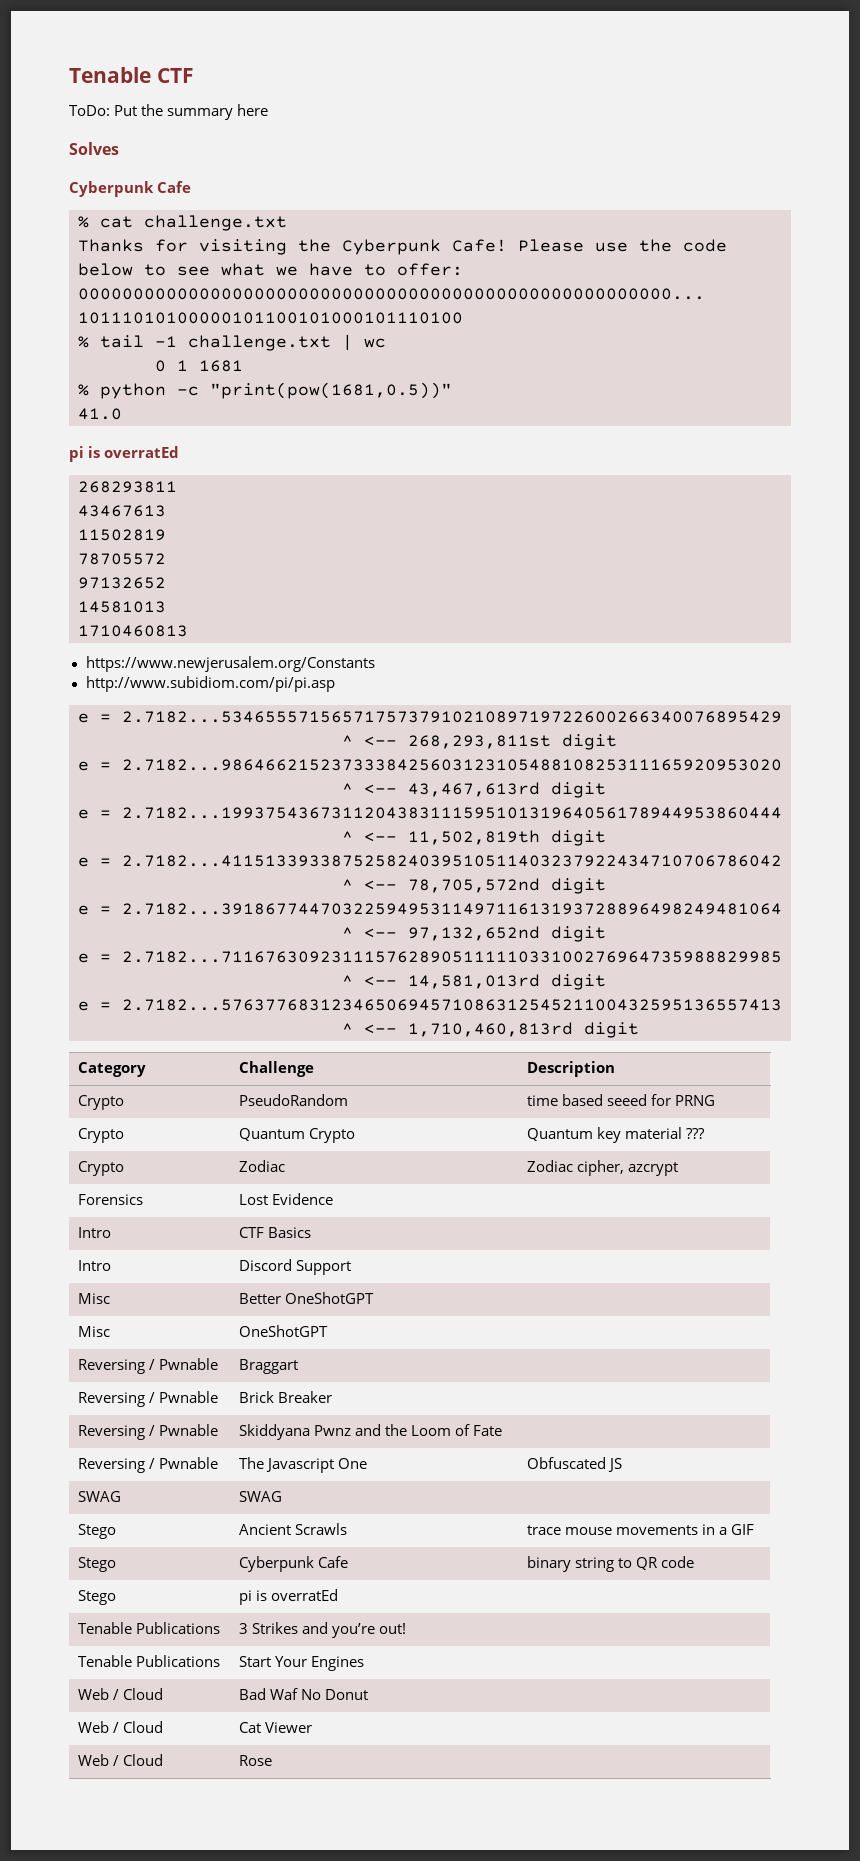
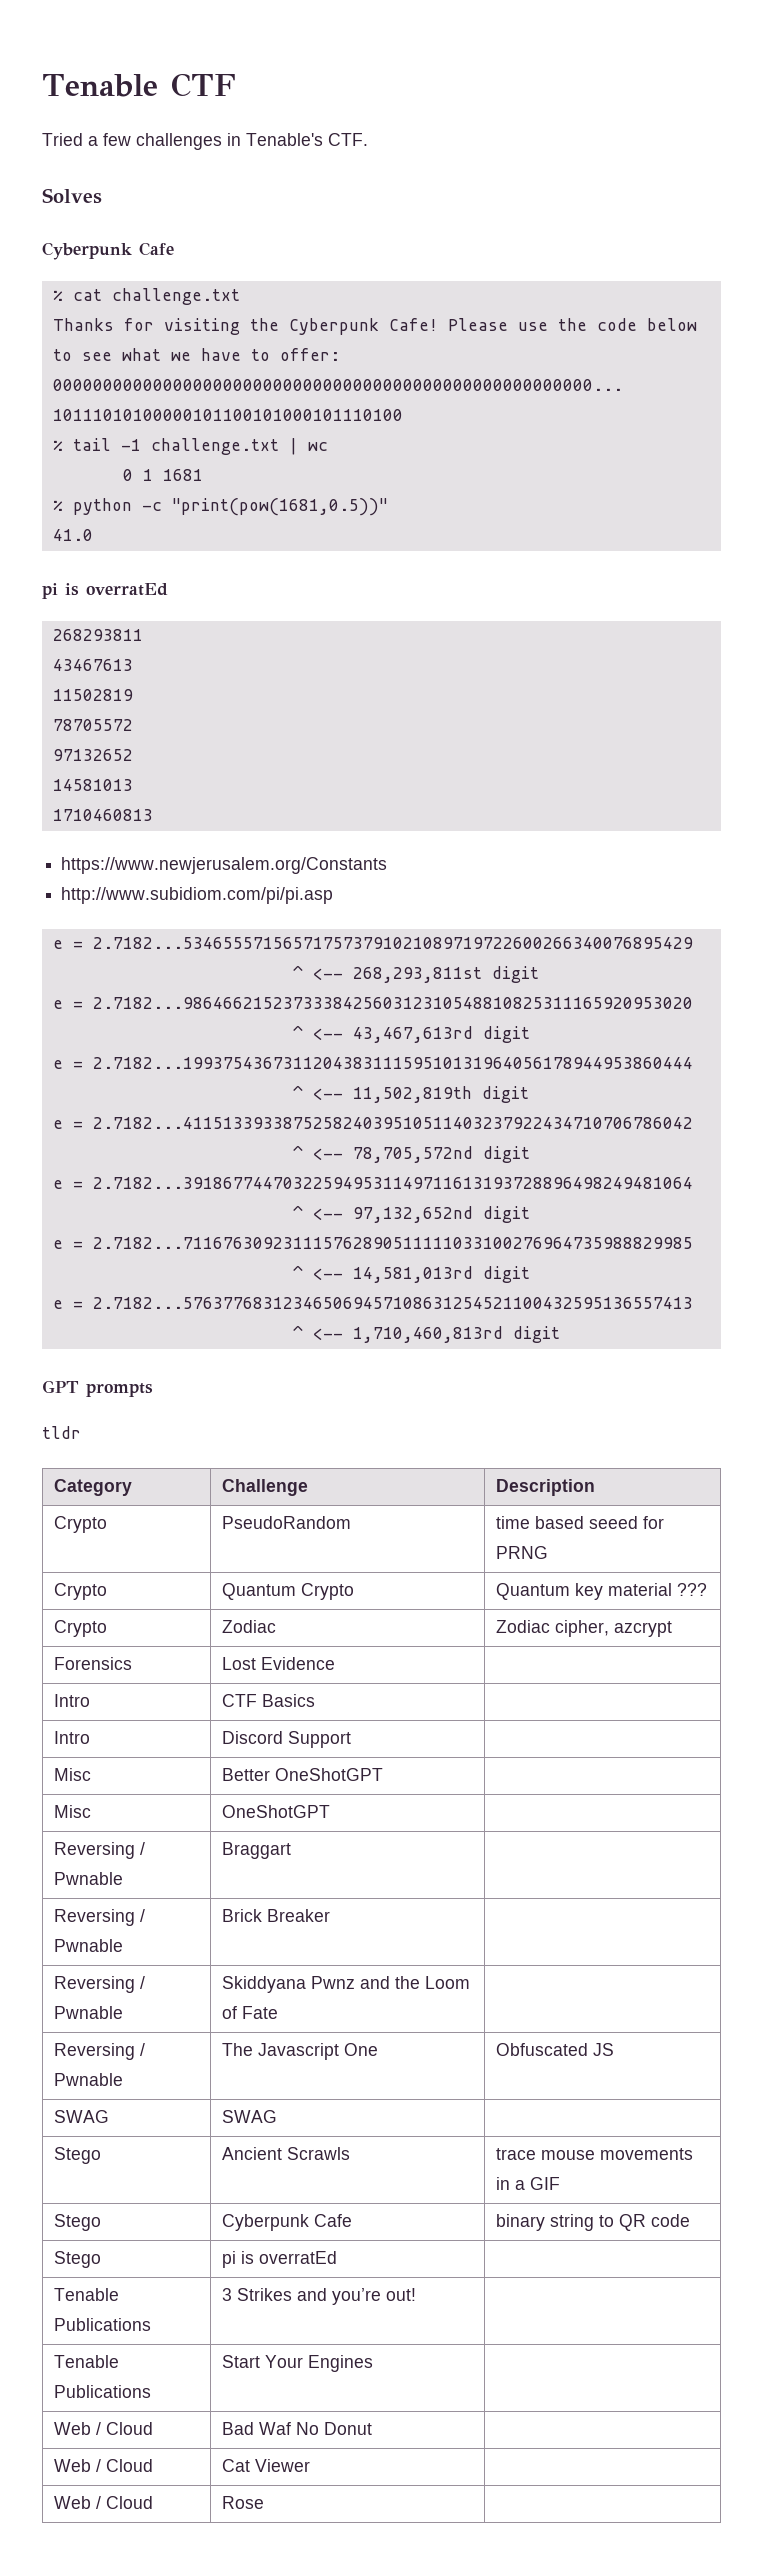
[69,104,269,120] ToDo: Put the summary here -> [42,133,368,150] Tried a few challenges in Tenable's CTF.
(639, 1030) none -> [42,1380,153,1397] [42,1426,81,1439] // GPT prompts // tldr

